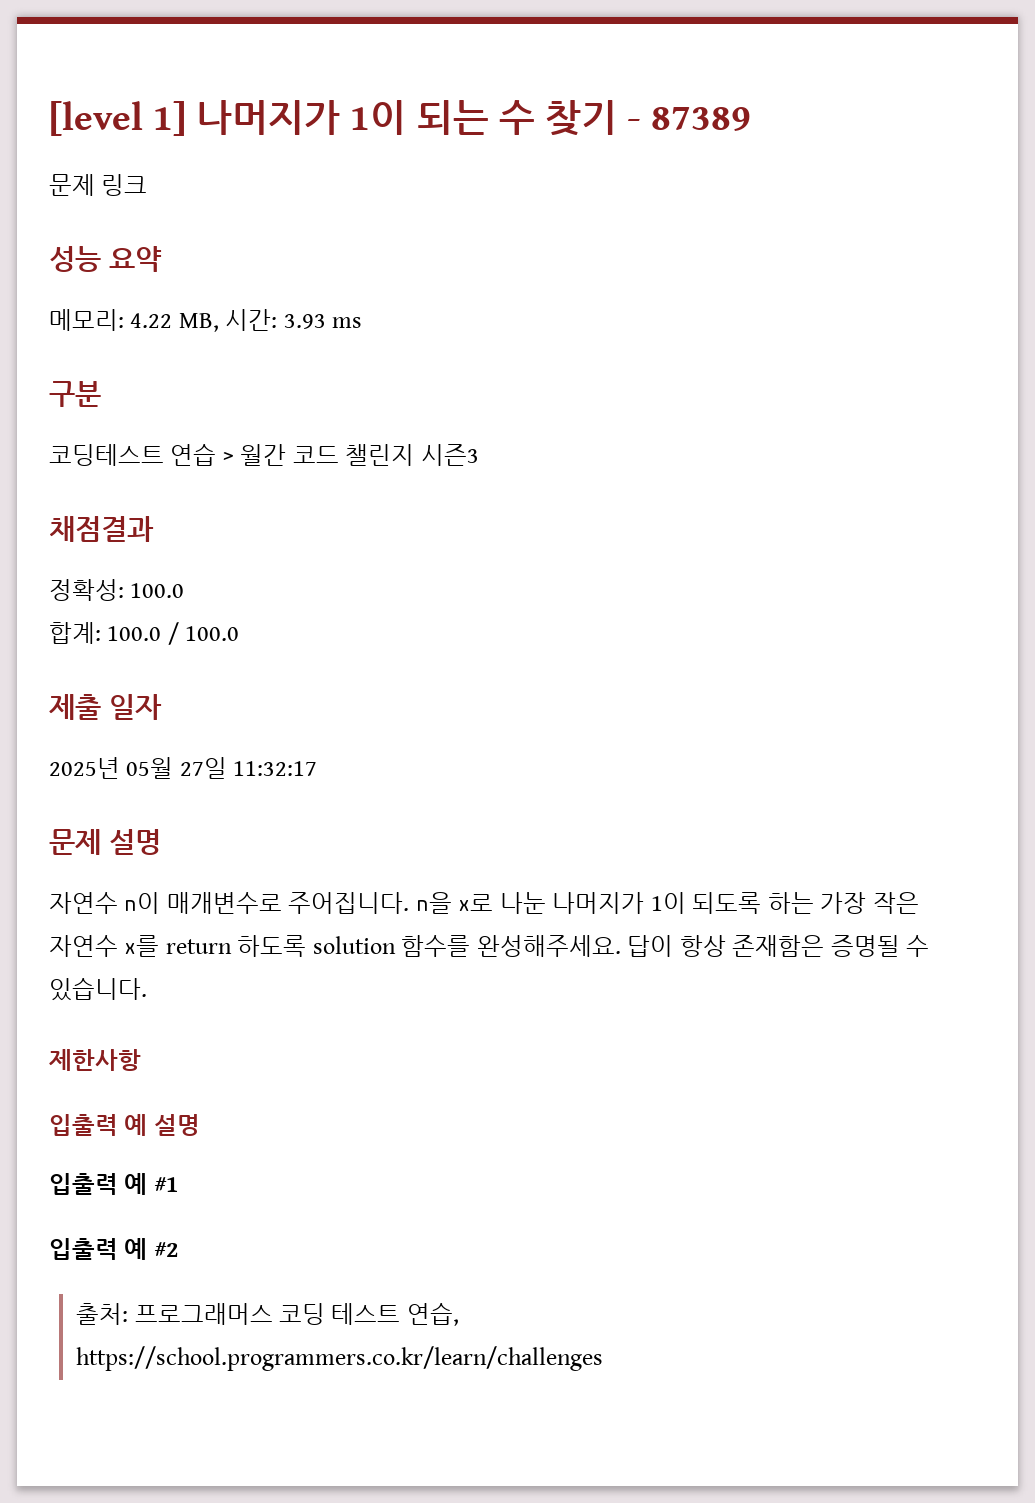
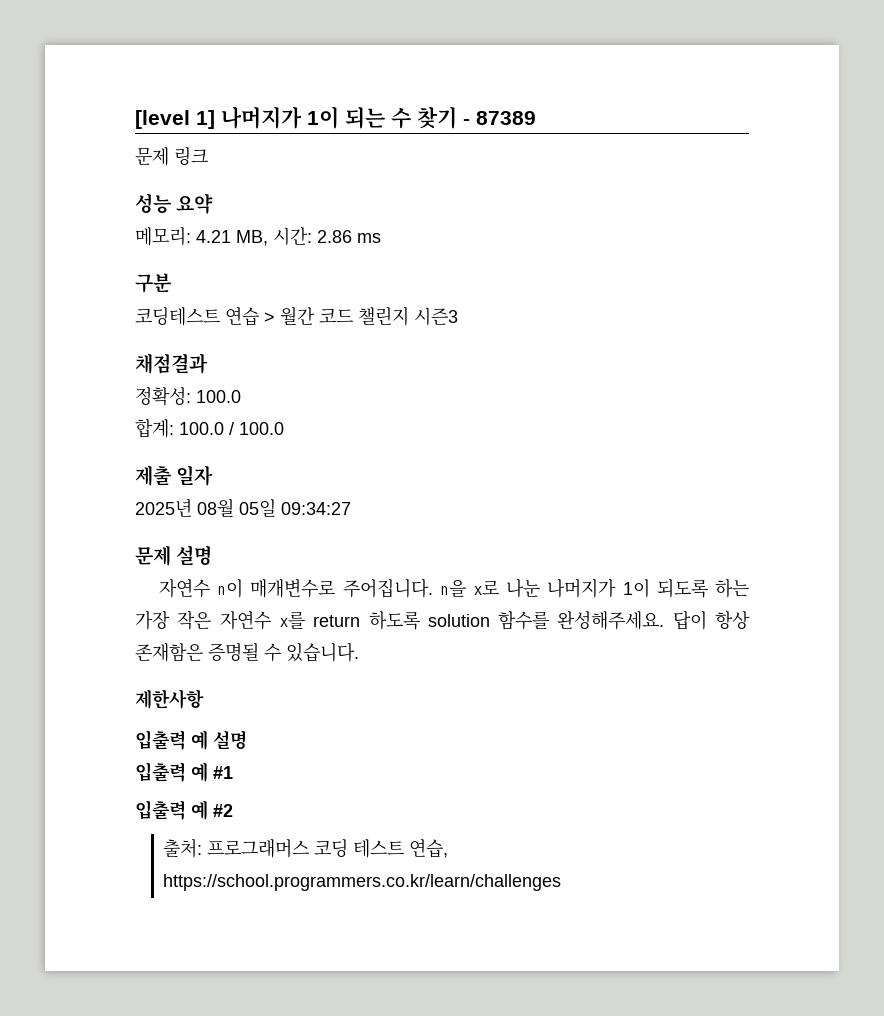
[130,313,173,328] 4.22 -> [196,230,231,243] 4.21
[283,314,326,329] 3.93 -> [317,230,352,243] 2.86
[126,757,318,779] 05월 27일 11:32:17 -> [197,499,351,517] 08월 05일 09:34:27

